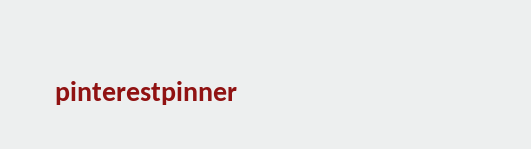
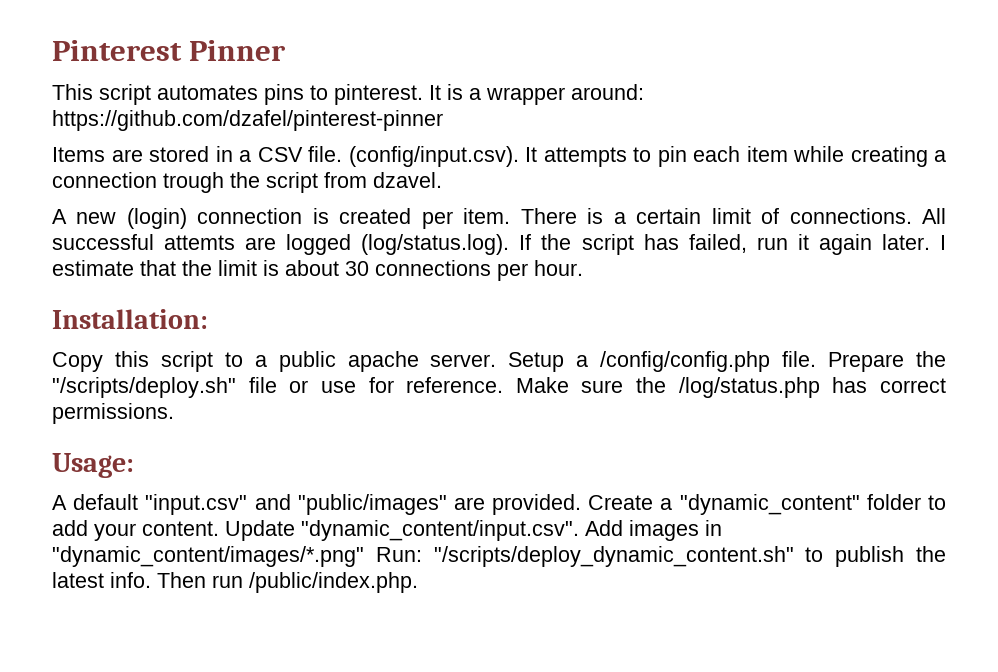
[55,81,237,105] pinterestpinner -> [52,40,287,61] [52,84,644,105] [52,110,443,131] [52,146,946,167] [52,172,442,193] [52,208,947,229] [52,234,946,255] [52,260,583,281] [52,309,208,329] [52,351,946,372] [52,377,946,398] [52,403,174,424] [52,453,134,478] [52,494,946,515] [52,520,722,541] [52,546,946,567] [52,572,418,593] Pinterest Pinner // This script automates pins to pinterest. It is a wrapper around: https://github.com/dzafel/pinterest-pinner // Items are stored in a CSV file. (config/input.csv). It attempts to pin each item while creating a connection trough the script from dzavel. // A new (login) connection is created per item. There is a certain limit of connections. All successful attemts are logged (log/status.log). If the script has failed, run it again later. I estimate that the limit is about 30 connections per hour. // Installation: // Copy this script to a public apache server. Setup a /config/config.php file. Prepare the "/scripts/deploy.sh" file or use for reference. Make sure the /log/status.php has correct permissions. // Usage: // A default "input.csv" and "public/images" are provided. Create a "dynamic_content" folder to add your content. Update "dynamic_content/input.csv". Add images in "dynamic_content/images/*.png" Run: "/scripts/deploy_dynamic_content.sh" to publish the latest info. Then run /public/index.php.

